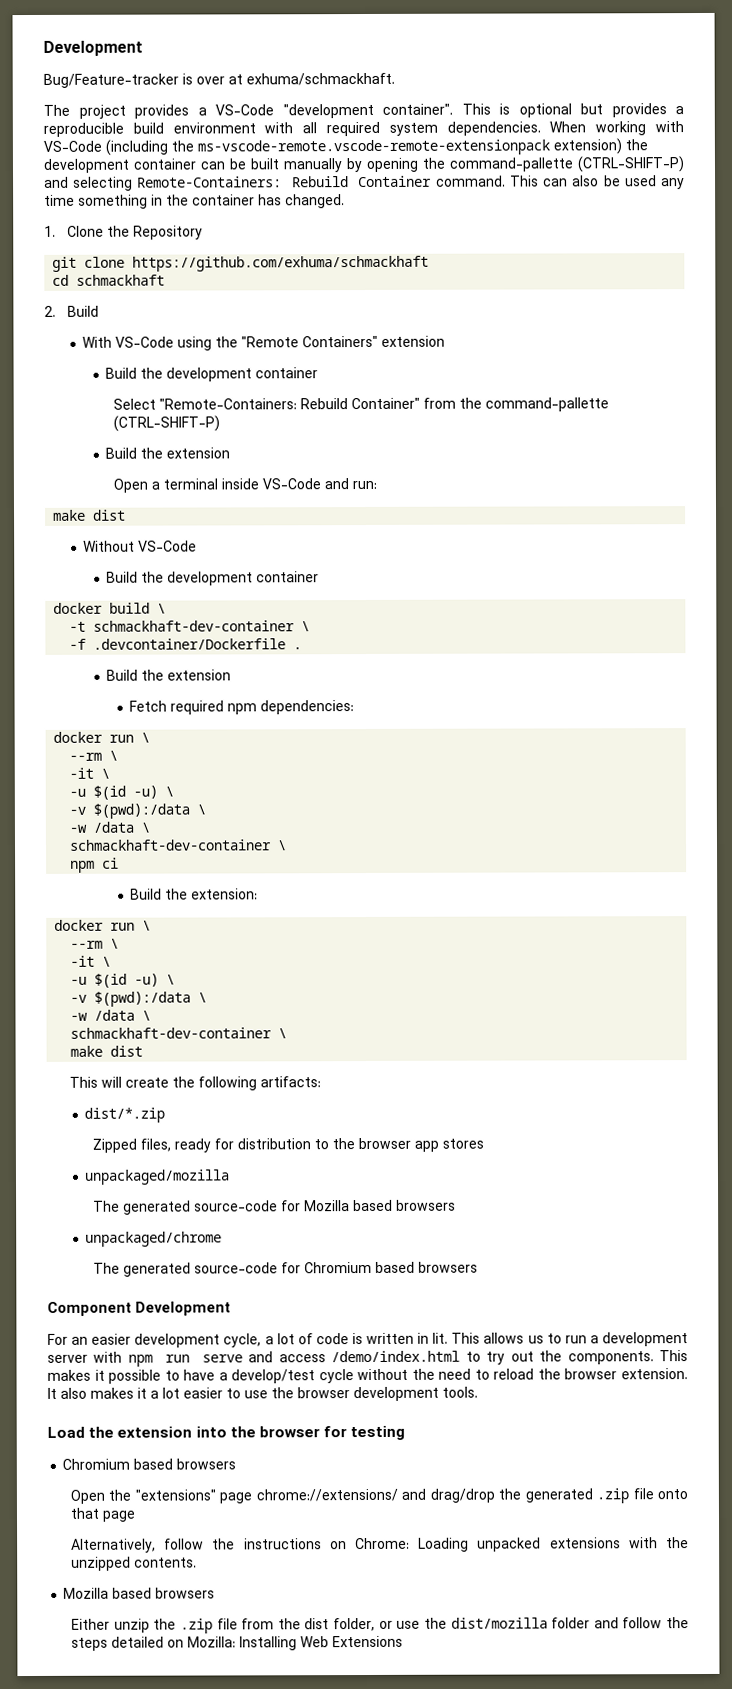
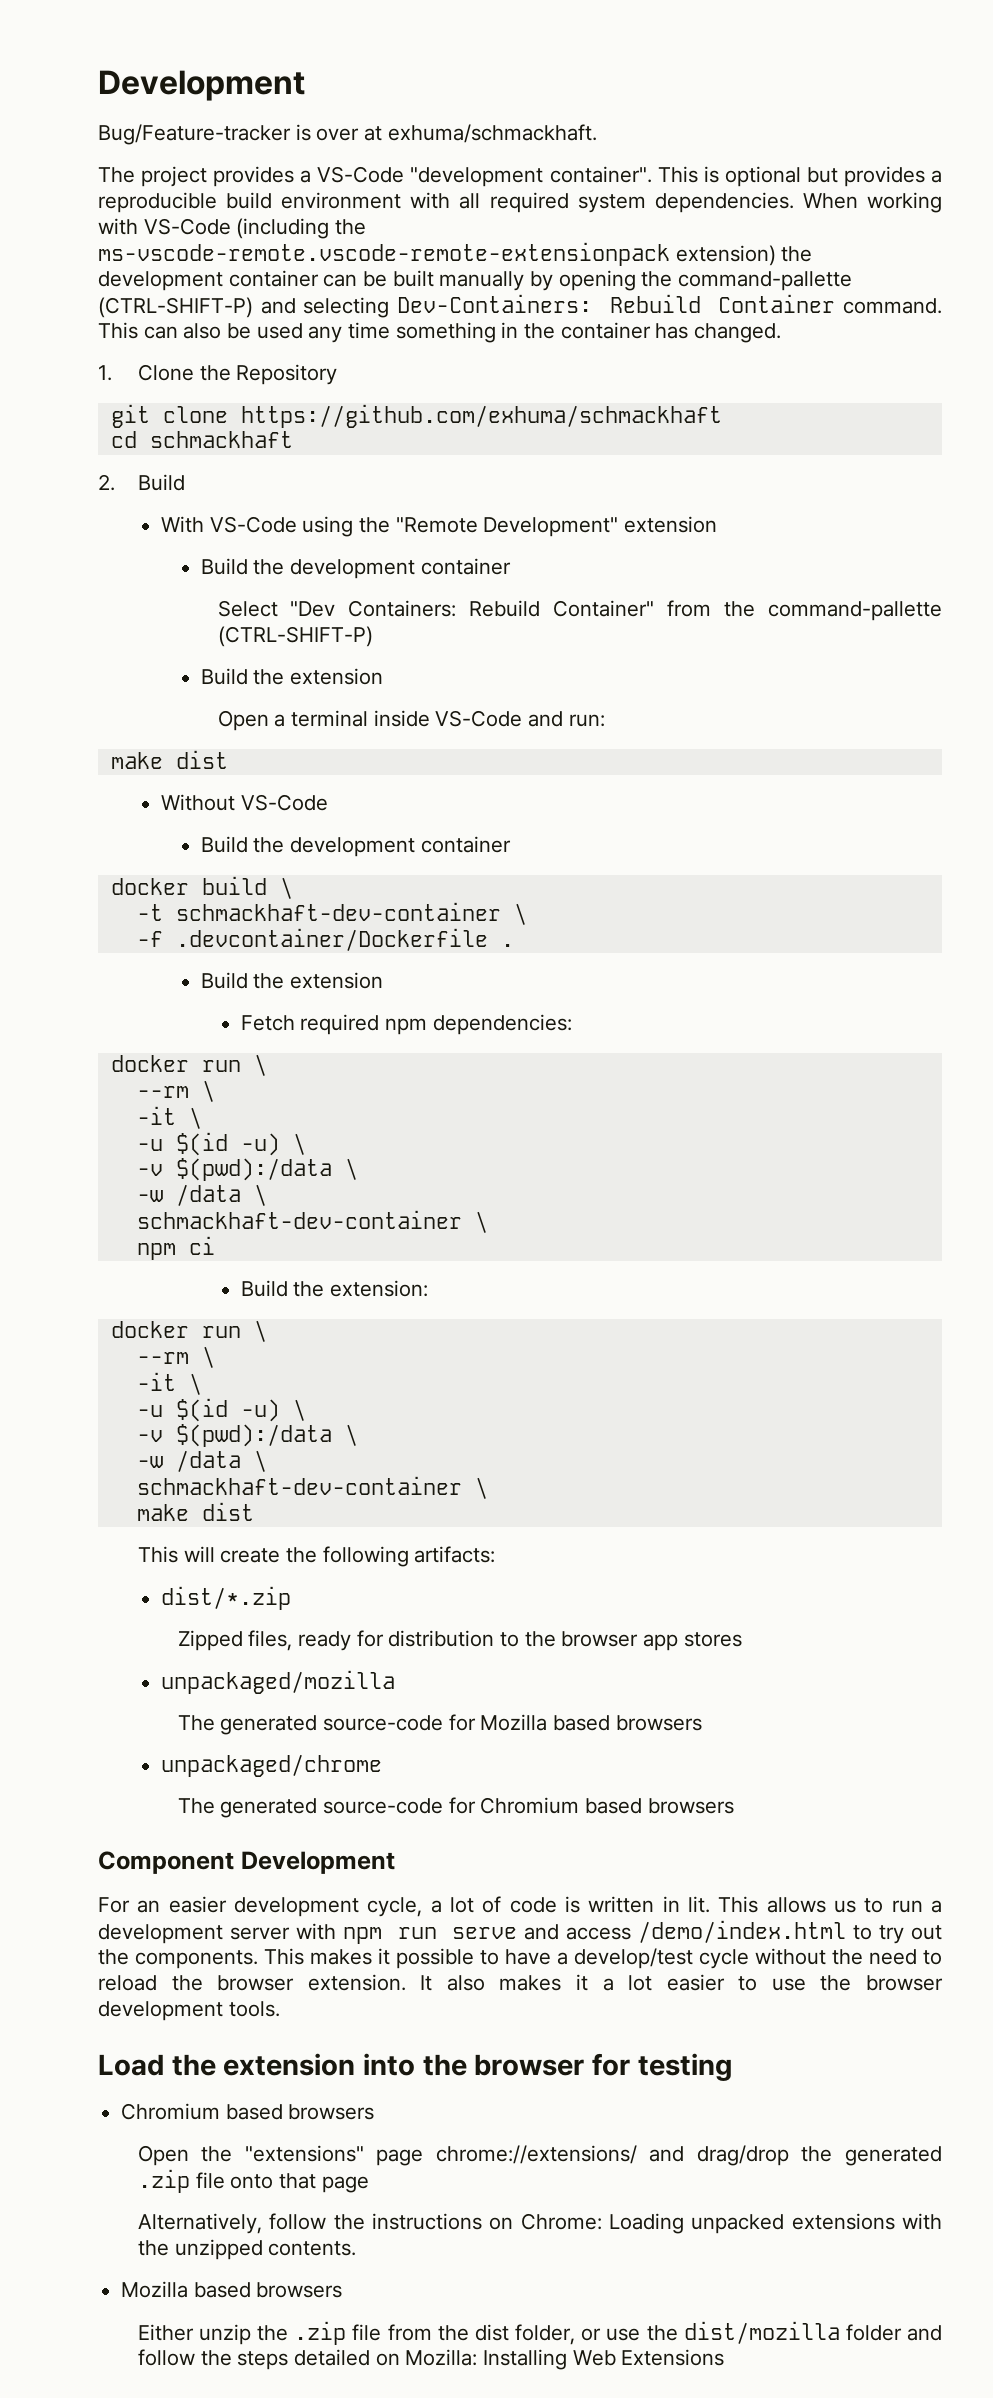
[137,176,283,188] Remote-Containers: -> [397,294,593,313] Dev-Containers:
[302,335,379,348] Containers" -> [483,517,619,537] Development"
[159,398,298,410] "Remote-Containers: -> [290,600,457,617] "Dev Containers:

